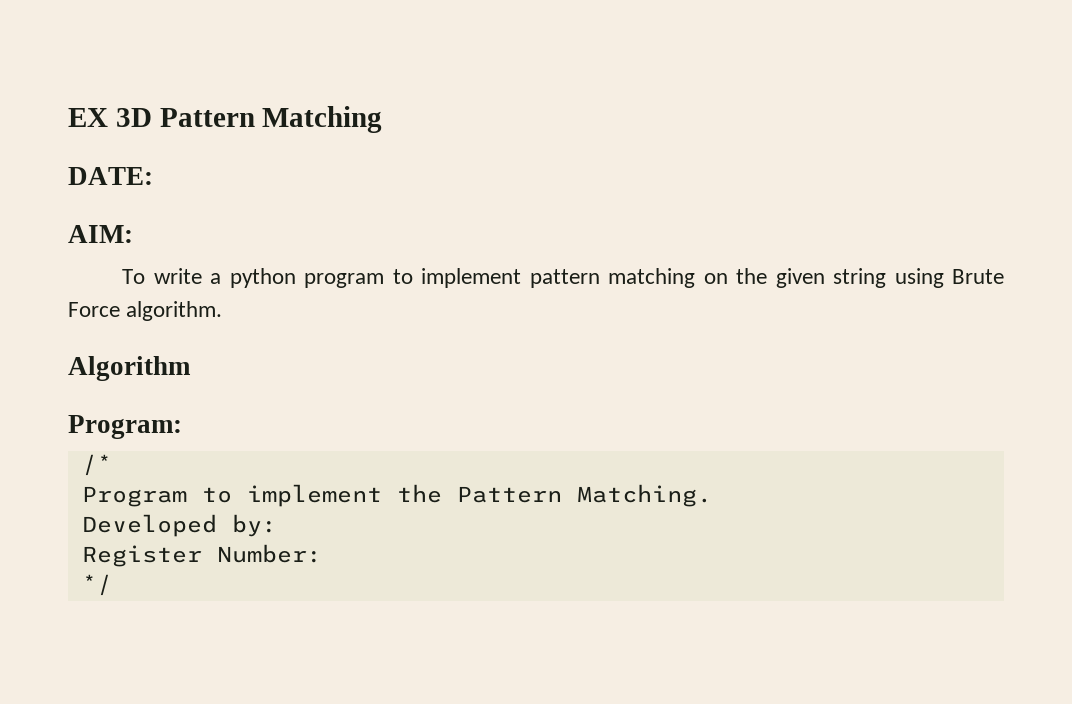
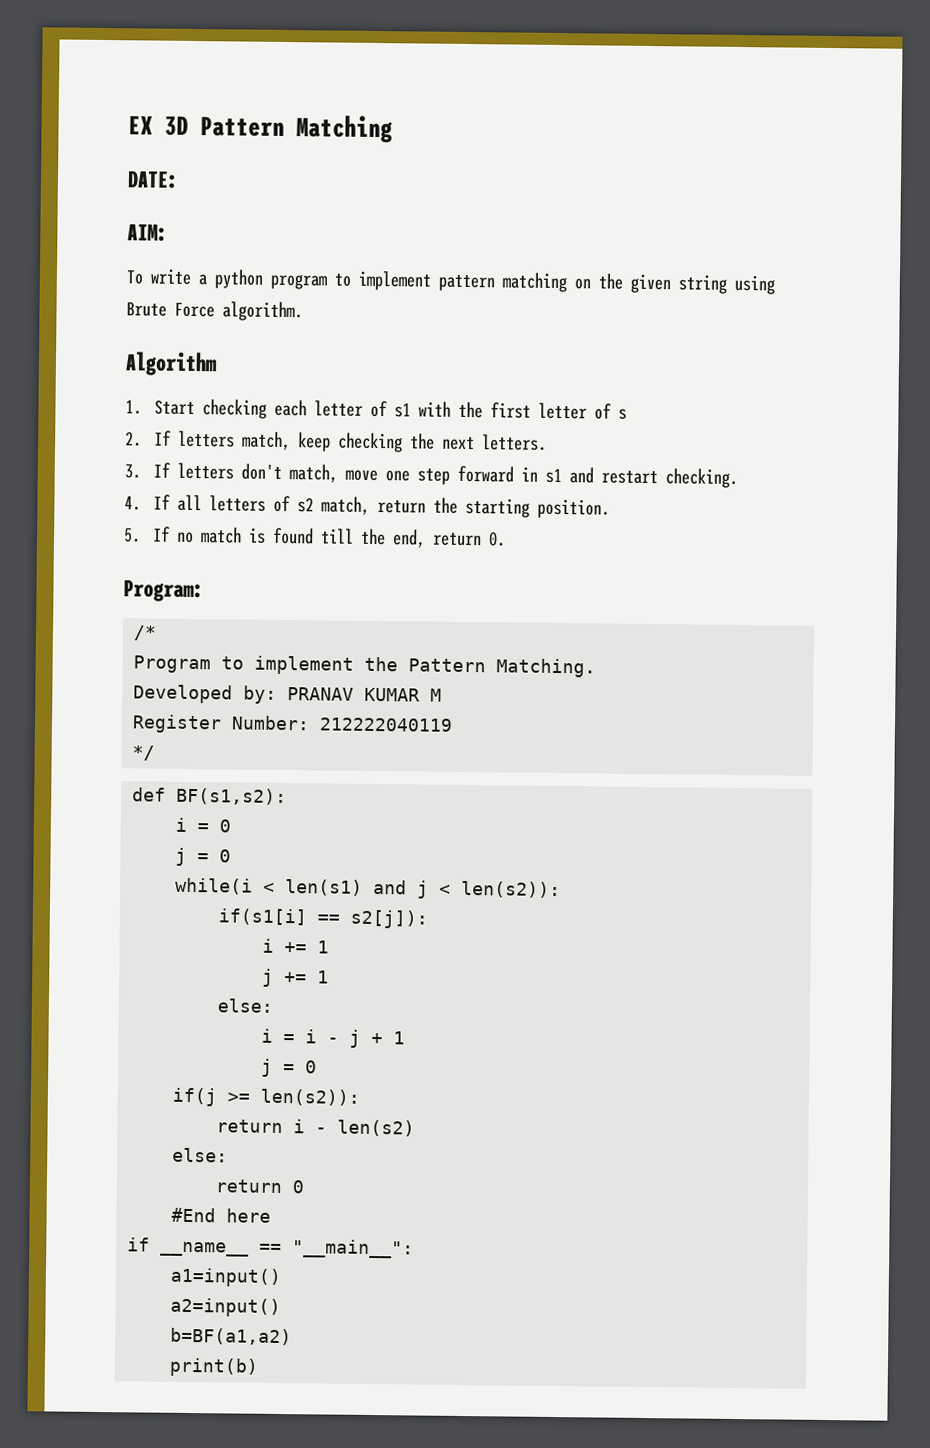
(191, 368) none -> [125,399,627,420] [125,430,547,453] [124,462,738,488] [124,494,610,519] [123,526,506,548] // 1. Start checking each letter of s1 with the first letter of s // 2. If letters match, keep checking the next letters. // 3. If letters don't match, move one step forward in s1 and restart checking. // 4. If all letters of s2 match, return the starting position. // 5. If no match is found till the end, return 0.
(277, 525) none -> [287,687,443,702] PRANAV KUMAR M
(322, 553) none -> [319,717,454,732] 212222040119
(112, 585) none -> [132,787,288,806] [175,817,232,833] [175,847,232,866] [175,877,562,899] [218,908,429,929] [262,938,330,954] [262,968,330,987] [217,998,274,1013] [261,1028,406,1048] [261,1058,318,1077] [172,1087,361,1107] [216,1119,416,1137] [172,1147,229,1163] [215,1179,305,1194] [171,1207,272,1223] [127,1237,415,1259] [170,1267,282,1288] [170,1297,282,1318] [170,1327,293,1346] [169,1357,260,1377] // def BF(s1,s2): // i = 0 // j = 0 // while(i < len(s1) and j < len(s2)): // if(s1[i] == s2[j]): // i += 1 // j += 1 // else: // i = i - j + 1 // j = 0 // if(j >= len(s2)): // return i - len(s2) // else: // return 0 // #End here // if __name__ == "__main__": // a1=input() // a2=input() // b=BF(a1,a2) // print(b)

